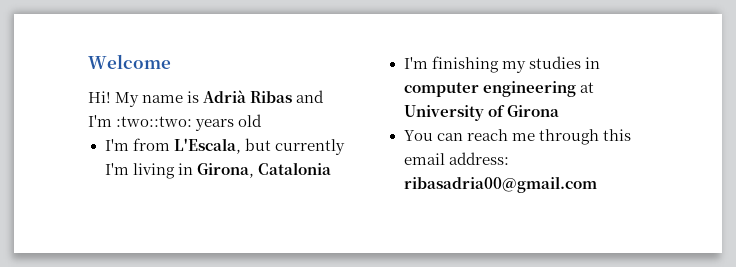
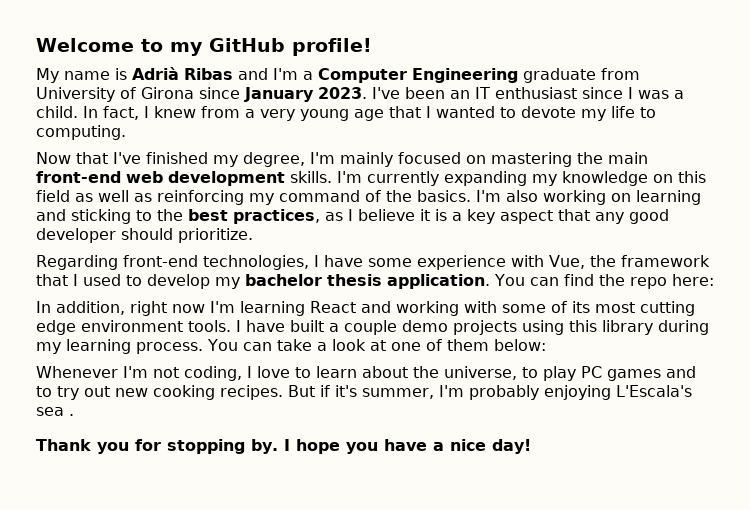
[88,91,111,103] // Hi! -> [141,38,372,56] to my GitHub profile! //
[116,114,263,131] [104,138,345,155] [104,162,331,179] [403,56,600,73] [403,81,594,97] [403,105,559,121] [403,129,631,145] [403,152,509,165] [403,176,597,193] :two::two: years old // I'm from L'Escala, but currently I'm living in Girona, Catalonia // I'm finishing my studies in computer engineering at University of Girona // You can reach me through this email address: ribasadria00@gmail.com -> [303,68,640,83] [36,87,684,102] [36,106,656,121] [36,125,126,140] [36,152,648,167] [36,171,706,186] [36,190,701,205] [36,209,669,224] [36,228,253,243] [36,255,710,270] [36,274,714,289] [36,301,695,316] [36,320,709,335] [36,339,546,354] [36,366,696,381] [36,385,692,400] [36,407,74,416] [36,439,531,454] a Computer Engineering graduate from University of Girona since January 2023. I've been an IT enthusiast since I was a child. In fact, I knew from a very young age that I wanted to devote my life to computing. // Now that I've finished my degree, I'm mainly focused on mastering the main front-end web development skills. I'm currently expanding my knowledge on this field as well as reinforcing my command of the basics. I'm also working on learning and sticking to the best practices, as I believe it is a key aspect that any good developer should prioritize. // Regarding front-end technologies, I have some experience with Vue, the framework that I used to develop my bachelor thesis application. You can find the repo here: // In addition, right now I'm learning React and working with some of its most cutting edge environment tools. I have built a couple demo projects using this library during my learning process. You can take a look at one of them below: // Whenever I'm not coding, I love to learn about the universe, to play PC games and to try out new cooking recipes. But if it's summer, I'm probably enjoying L'Escala's sea . // Thank you for stopping by. I hope you have a nice day!

